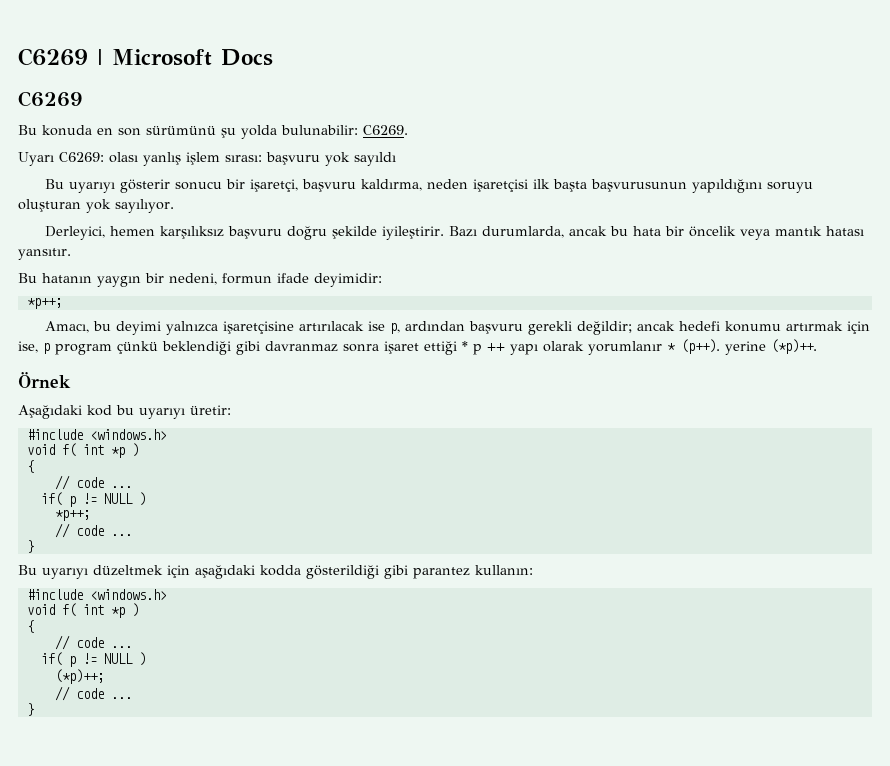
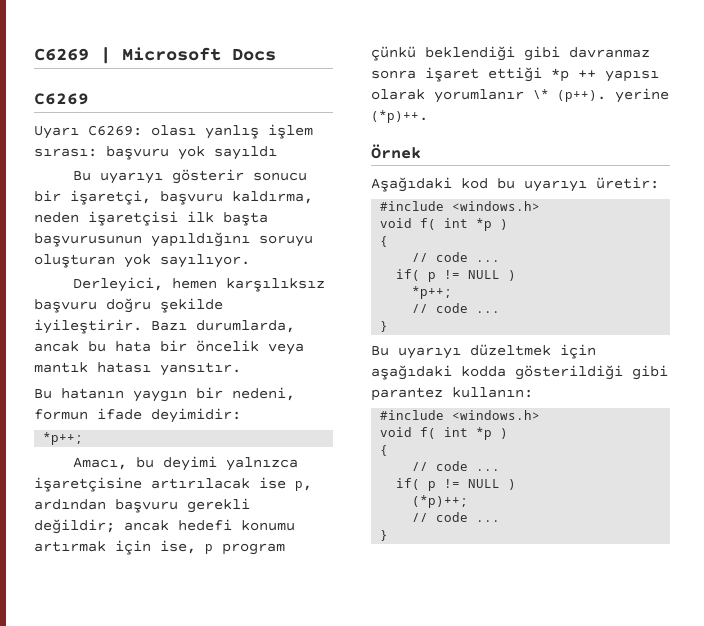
[18,125,408,139] // Bu konuda en son sürümünü şu yolda bulunabilir: C6269. -> (89, 99) none
[462,341,538,355] * p ++ yapı -> [551,68,659,82] *p ++ yapısı
[667,343,675,351] * -> [533,89,549,99] \*

